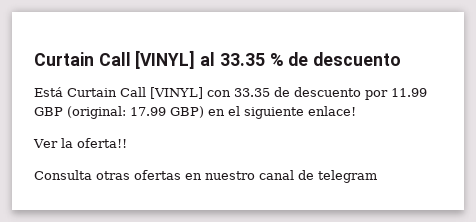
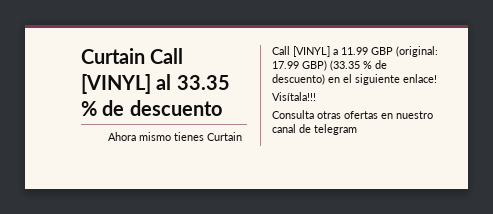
[34,87,388,100] Está Curtain Call [VINYL] con 33.35 de descuento por -> [108,132,243,141] [272,46,338,57] Ahora mismo tienes Curtain Call [VINYL] a
(204, 112) none -> [330,60,387,71] [272,74,325,85] (33.35 % de descuento)
[33,138,127,148] Ver la oferta!! -> [272,92,316,101] Visítala!!!

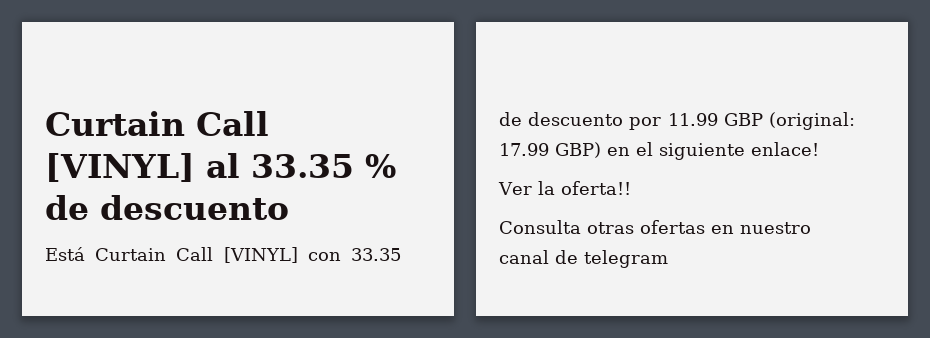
[108,132,243,141] [272,46,338,57] Ahora mismo tienes Curtain Call [VINYL] a -> [45,247,401,263] [499,112,662,130] Está Curtain Call [VINYL] con 33.35 de descuento por
[330,60,387,71] [272,74,325,85] (33.35 % de descuento) -> (601, 150) none
[272,92,316,101] Visítala!!! -> [498,181,631,195] Ver la oferta!!

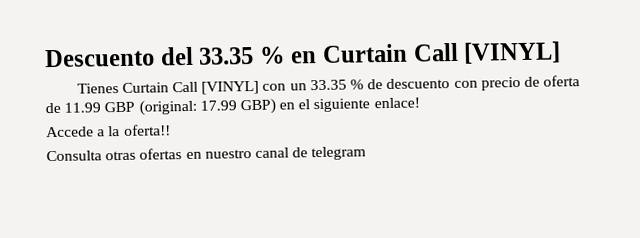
[45,111,269,136] [45,153,396,182] [45,195,289,220] [45,247,401,263] [499,112,662,130] Curtain Call [VINYL] al 33.35 % de descuento // Está Curtain Call [VINYL] con 33.35 de descuento por -> [44,41,562,68] [76,75,581,95] [45,102,61,114] Descuento del 33.35 % en Curtain Call [VINYL] // Tienes Curtain Call [VINYL] con un 33.35 % de descuento con precio de oferta de
[498,182,532,195] Ver -> [46,126,106,138] Accede a

